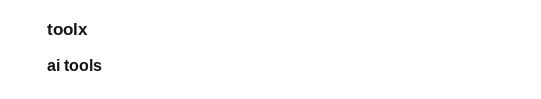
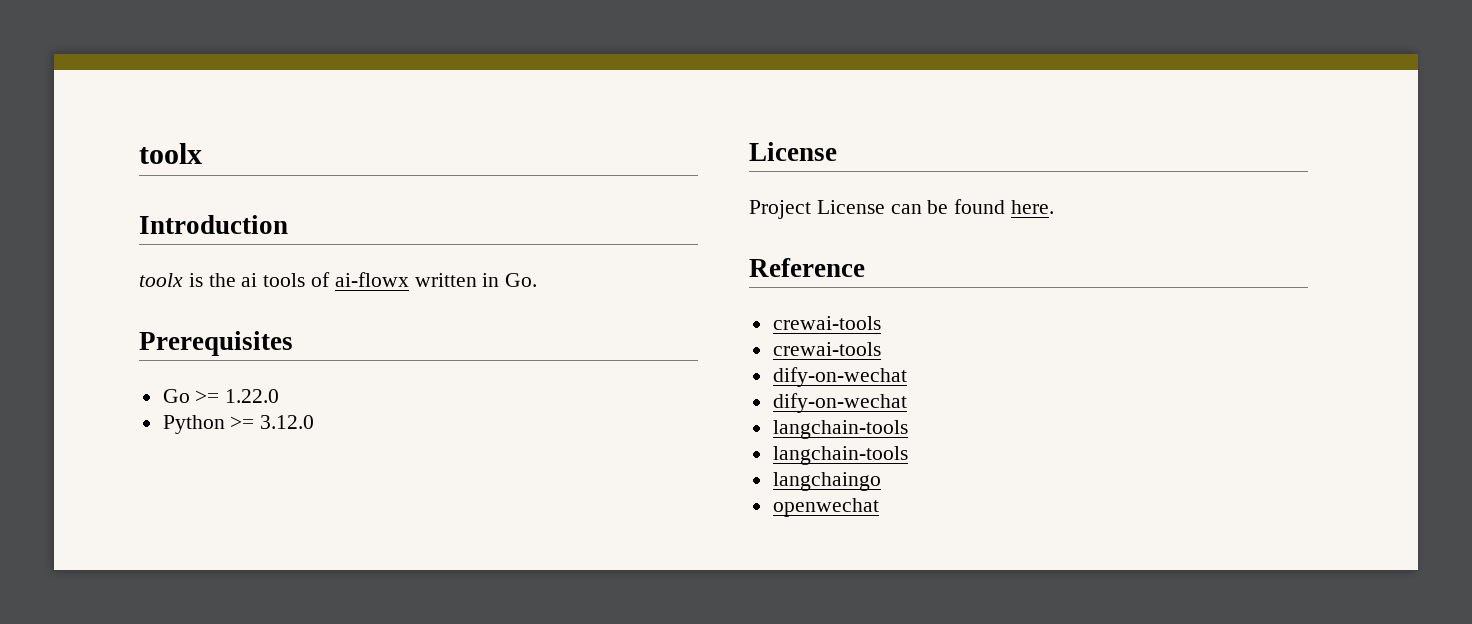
[47,59,103,71] ai tools -> [139,215,288,234] [139,272,538,287] [139,331,293,356] [162,389,280,403] [162,415,315,434] [749,142,837,161] [749,199,1055,219] [749,258,865,277] [772,316,881,330] [772,342,881,356] [772,367,907,387] [772,393,907,413] [772,420,908,439] [772,446,908,465] [772,472,881,491] [772,498,879,517] Introduction // toolx is the ai tools of ai-flowx written in Go. // Prerequisites // Go >= 1.22.0 // Python >= 3.12.0 // License // Project License can be found here. // Reference // crewai-tools // crewai-tools // dify-on-wechat // dify-on-wechat // langchain-tools // langchain-tools // langchaingo // openwechat

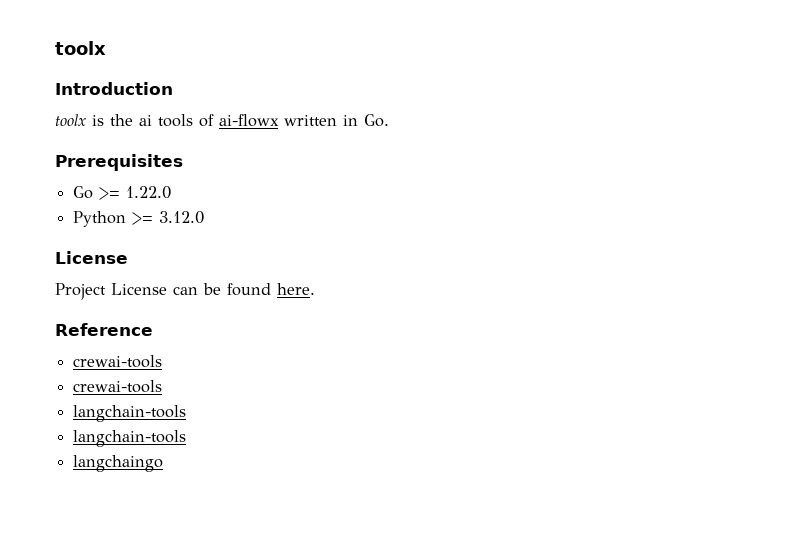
[772,367,907,387] [772,393,907,413] // dify-on-wechat // dify-on-wechat -> (163, 386) none
[772,498,879,517] // openwechat -> (164, 463) none

